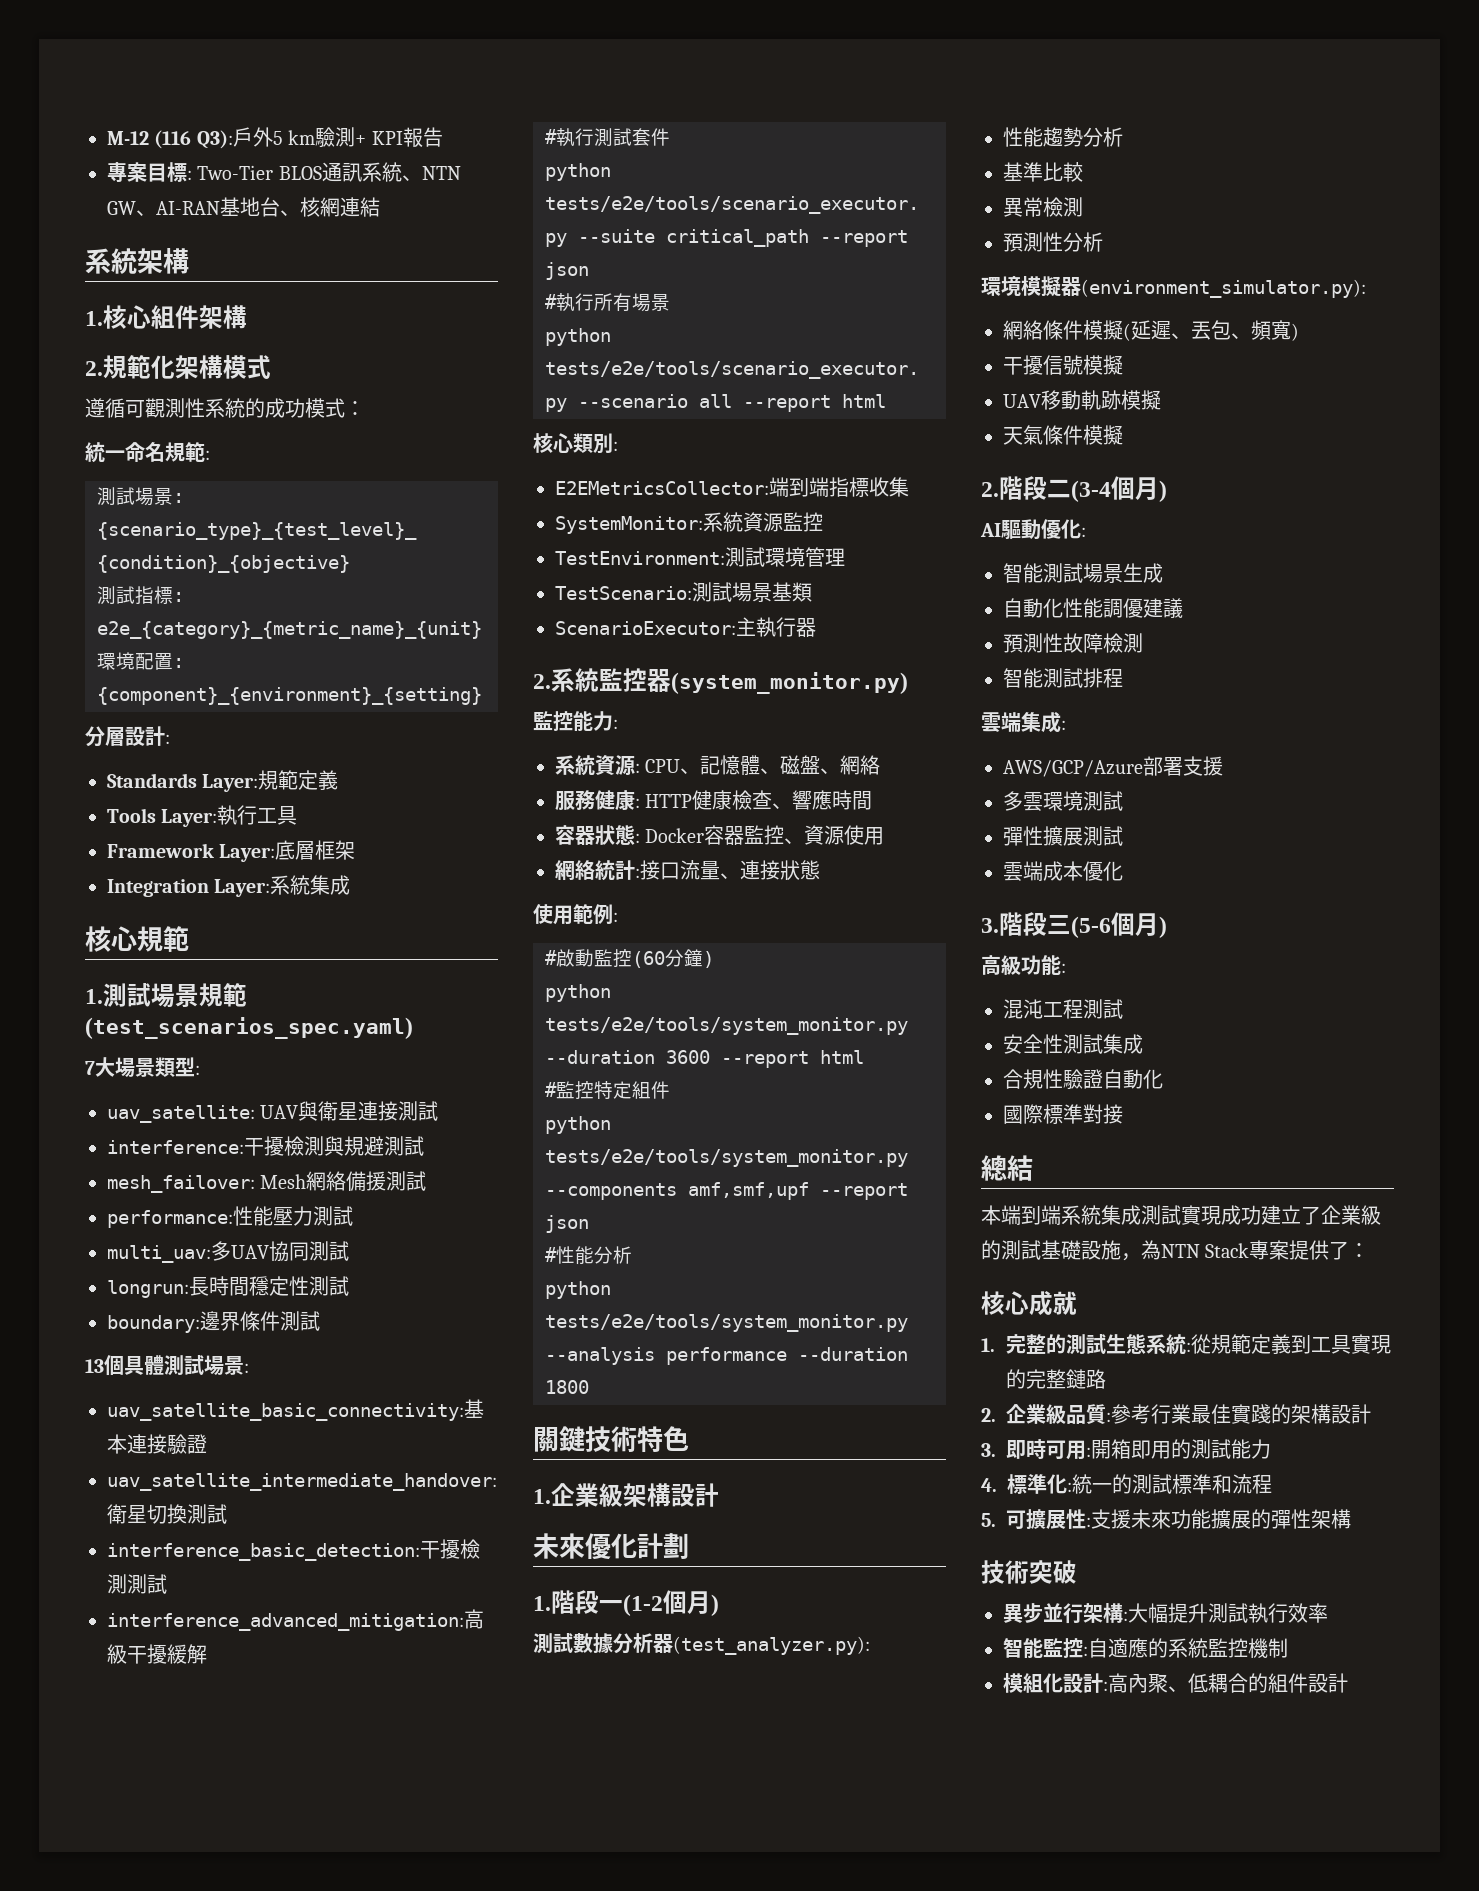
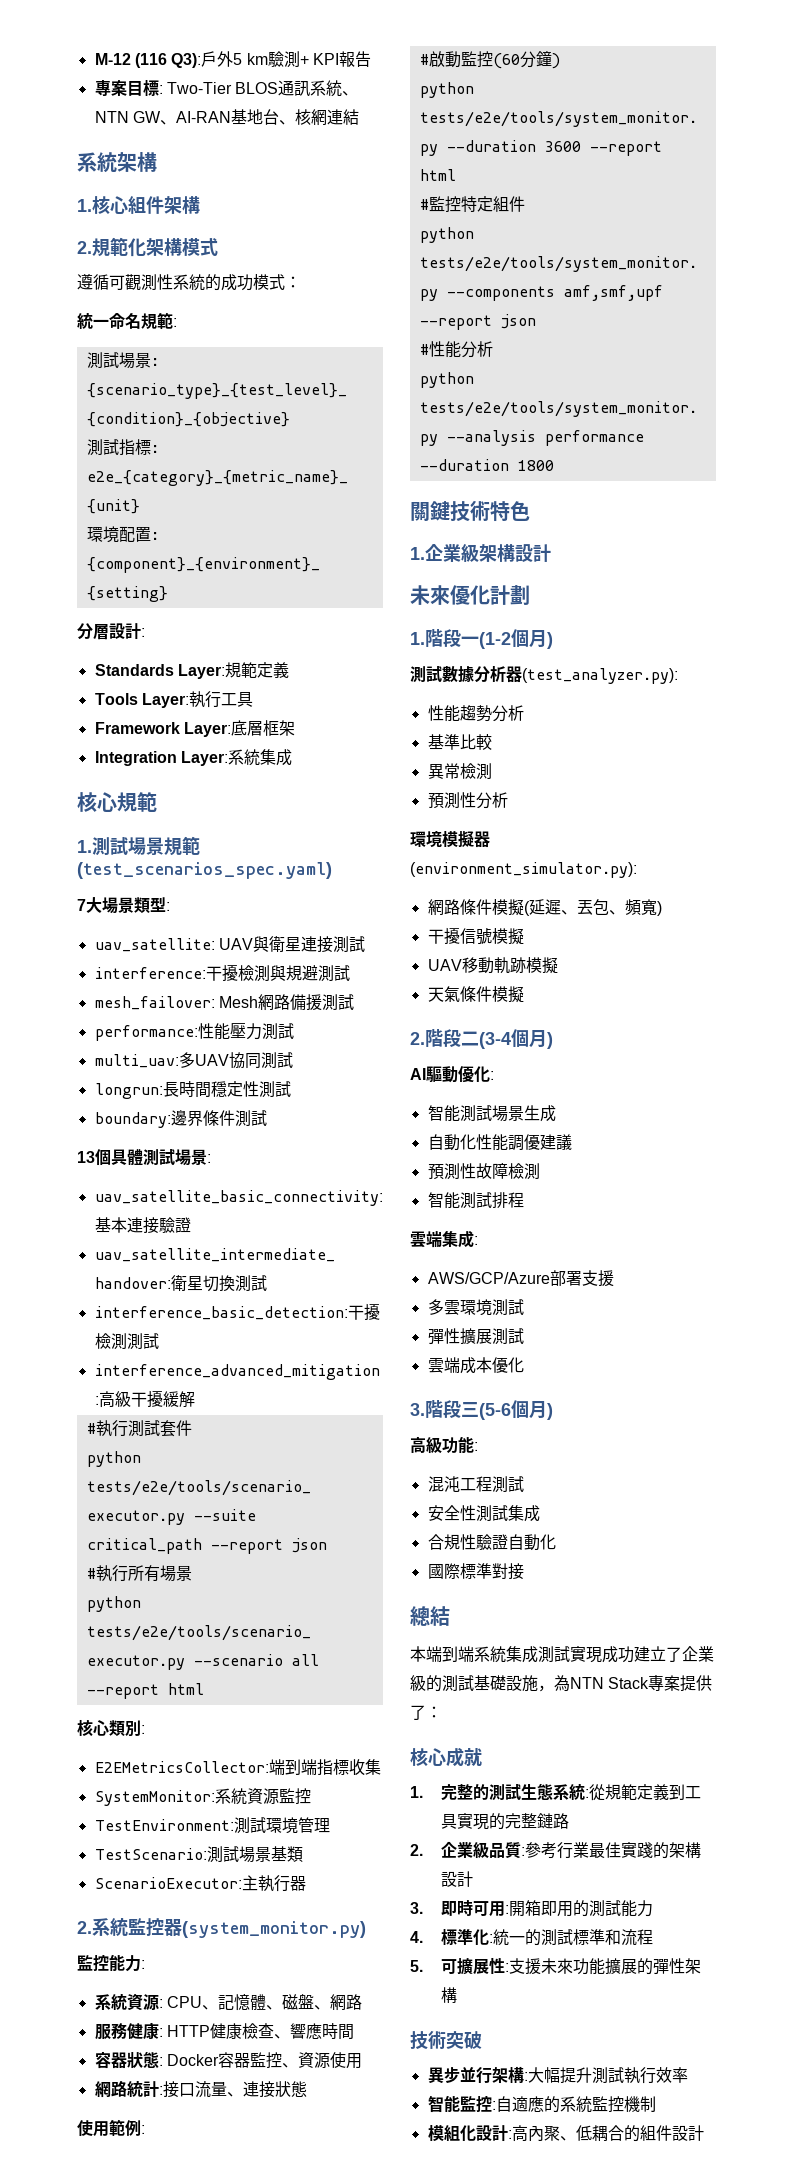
[326,1171,347,1191] 絡 -> [273,994,290,1010] 路
[860,755,881,775] 絡 -> [345,1994,362,2010] 路
[575,860,595,880] 絡 -> [110,2080,127,2097] 路
[1023,320,1043,340] 絡 -> [443,899,460,915] 路

